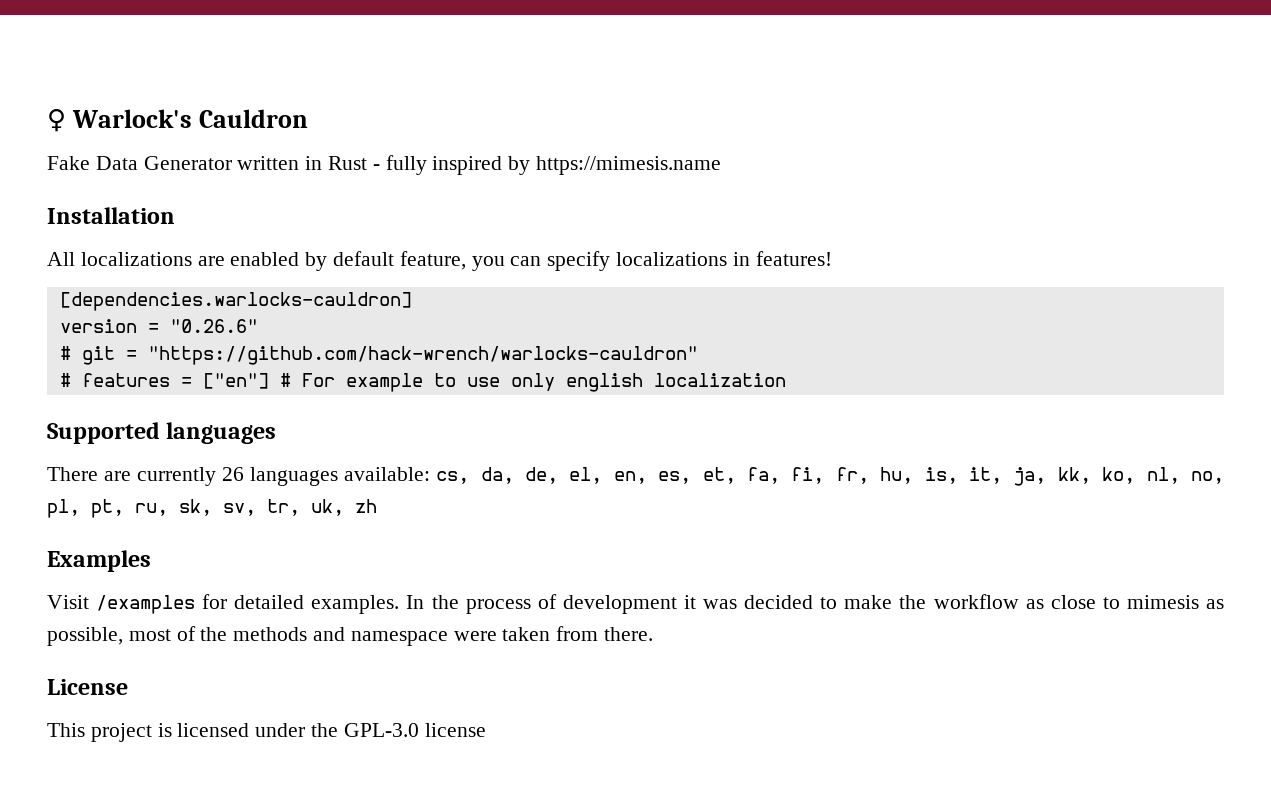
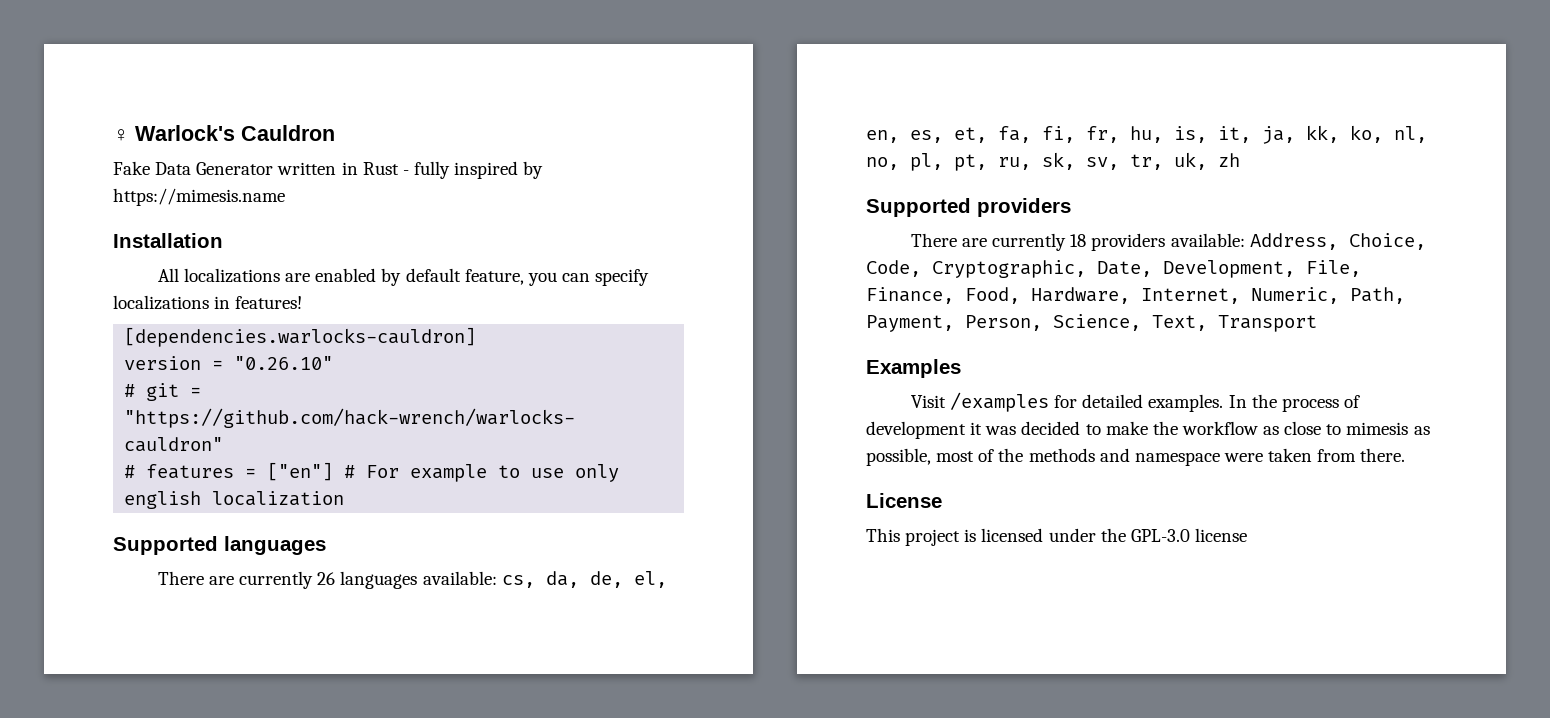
[169,319,258,333] "0.26.6" -> [234,356,334,370] "0.26.10"
(377, 506) none -> [866,198,1071,217] [910,233,1426,251] [866,260,1361,278] [866,287,1405,304] [866,314,1317,332] // Supported providers // There are currently 18 providers available: Address, Choice, Code, Cryptographic, Date, Development, File, Finance, Food, Hardware, Internet, Numeric, Path, Payment, Person, Science, Text, Transport

